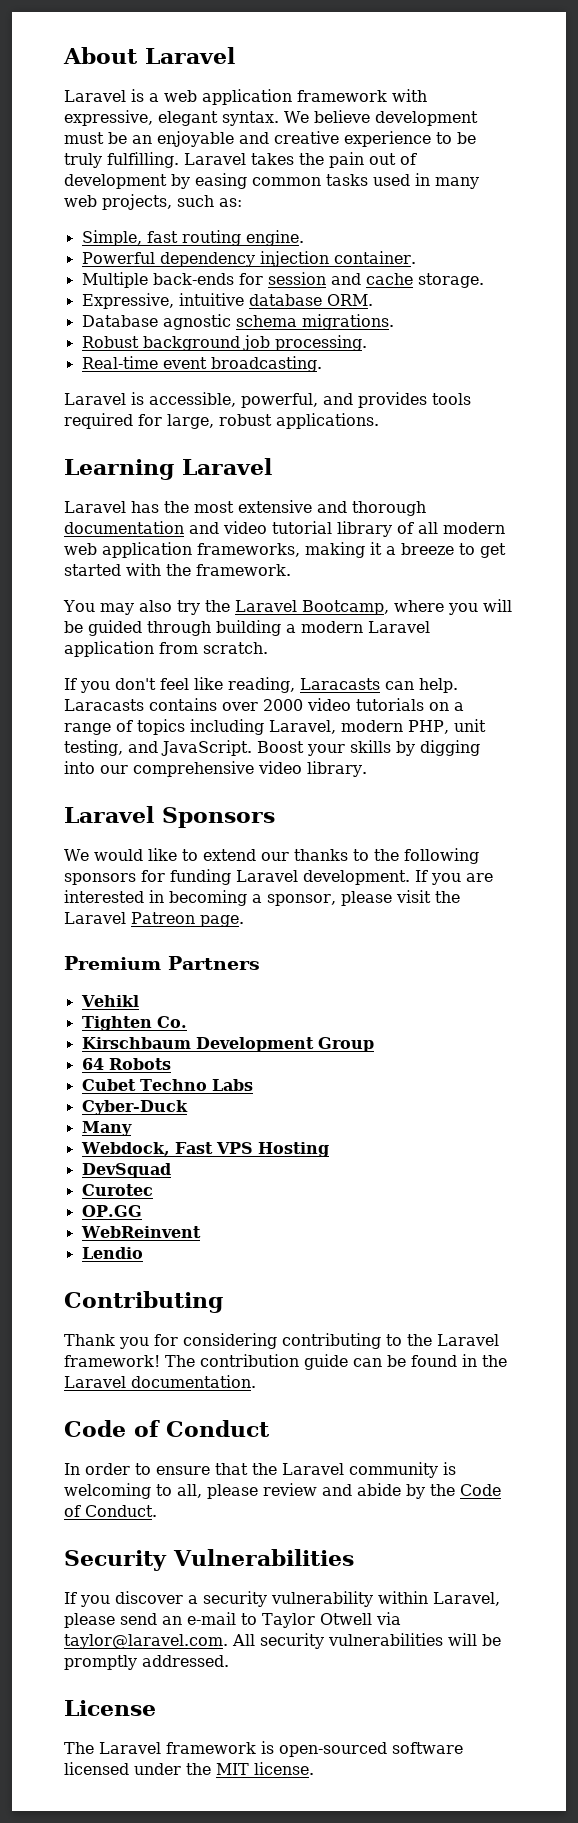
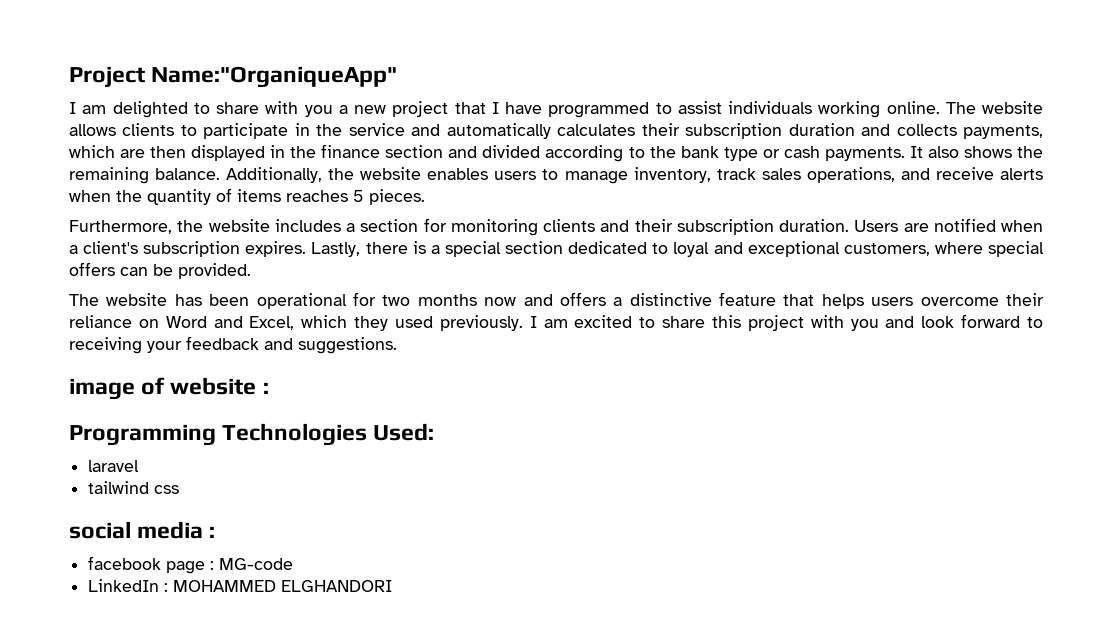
[63,47,235,64] [64,89,427,105] [64,110,478,126] [64,131,476,147] [64,152,417,168] [64,173,479,189] [64,194,242,210] [81,230,304,246] [81,251,416,267] [81,272,484,288] [81,293,373,309] [81,314,394,330] [81,335,367,351] [81,356,322,372] [64,392,471,408] [64,413,379,429] [64,458,272,480] [64,500,426,516] [64,521,505,537] [64,542,506,558] [64,563,291,576] [63,599,512,615] [64,620,430,636] [64,641,268,657] [64,677,458,693] [64,698,464,711] [64,719,486,735] [64,740,480,756] [64,761,367,777] [64,806,275,828] [64,848,479,864] [64,869,493,885] [64,890,460,906] [64,912,244,927] [64,956,260,970] [80,995,139,1007] [81,1016,187,1031] [81,1037,374,1052] [81,1058,171,1070] [81,1079,253,1091] [81,1100,188,1115] [81,1121,132,1136] [80,1142,329,1157] [81,1163,171,1178] [81,1184,153,1196] [81,1205,142,1217] [80,1226,201,1238] [81,1247,143,1259] [64,1291,223,1313] [64,1333,499,1349] [64,1354,507,1370] [64,1375,256,1388] [64,1420,270,1437] [64,1462,456,1478] [64,1483,501,1499] [64,1505,157,1517] [64,1549,354,1571] [64,1591,500,1607] [64,1612,401,1628] [64,1633,501,1649] [64,1655,229,1670] [64,1700,156,1716] [64,1741,463,1757] [64,1762,314,1775] About Laravel // Laravel is a web application framework with expressive, elegant syntax. We believe development must be an enjoyable and creative experience to be truly fulfilling. Laravel takes the pain out of development by easing common tasks used in many web projects, such as: // Simple, fast routing engine. // Powerful dependency injection container. // Multiple back-ends for session and cache storage. // Expressive, intuitive database ORM. // Database agnostic schema migrations. // Robust background job processing. // Real-time event broadcasting. // Laravel is accessible, powerful, and provides tools required for large, robust applications. // Learning Laravel // Laravel has the most extensive and thorough documentation and video tutorial library of all modern web application frameworks, making it a breeze to get started with the framework. // You may also try the Laravel Bootcamp, where you will be guided through building a modern Laravel application from scratch. // If you don't feel like reading, Laracasts can help. Laracasts contains over 2000 video tutorials on a range of topics including Laravel, modern PHP, unit testing, and JavaScript. Boost your skills by digging into our comprehensive video library. // Laravel Sponsors // We would like to extend our thanks to the following sponsors for funding Laravel development. If you are interested in becoming a sponsor, please visit the Laravel Patreon page. // Premium Partners // Vehikl // Tighten Co. // Kirschbaum Development Group // 64 Robots // Cubet Techno Labs // Cyber-Duck // Many // Webdock, Fast VPS Hosting // DevSquad // Curotec // OP.GG // WebReinvent // Lendio // Contributing // Thank you for considering contributing to the Laravel framework! The contribution guide can be found in the Laravel documentation. // Code of Conduct // In order to ensure that the Laravel community is welcoming to all, please review and abide by the Code of Conduct. // Security Vulnerabilities // If you discover a security vulnerability within Laravel, please send an e-mail to Taylor Otwell via taylor@laravel.com. All security vulnerabilities will be promptly addressed. // License // The Laravel framework is open-sourced software licensed under the MIT license. -> [69,66,398,88] [69,101,1043,118] [69,123,1043,139] [69,144,1043,162] [69,167,1044,184] [69,188,425,205] [69,218,1043,236] [69,241,1044,257] [69,262,251,279] [69,292,1045,309] [69,314,1044,331] [69,336,397,354] [69,377,269,400] [69,423,435,446] [88,460,140,472] [88,481,180,494] [69,521,216,539] [88,556,294,574] [88,579,393,592] Project Name:"OrganiqueApp" // I am delighted to share with you a new project that I have programmed to assist individuals working online. The website allows clients to participate in the service and automatically calculates their subscription duration and collects payments, which are then displayed in the finance section and divided according to the bank type or cash payments. It also shows the remaining balance. Additionally, the website enables users to manage inventory, track sales operations, and receive alerts when the quantity of items reaches 5 pieces. // Furthermore, the website includes a section for monitoring clients and their subscription duration. Users are notified when a client's subscription expires. Lastly, there is a special section dedicated to loyal and exceptional customers, where special offers can be provided. // The website has been operational for two months now and offers a distinctive feature that helps users overcome their reliance on Word and Excel, which they used previously. I am excited to share this project with you and look forward to receiving your feedback and suggestions. // image of website : // Programming Technologies Used: // laravel // tailwind css // social media : // facebook page : MG-code // LinkedIn : MOHAMMED ELGHANDORI

